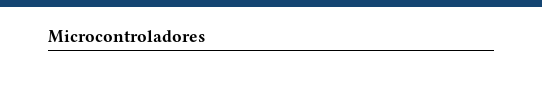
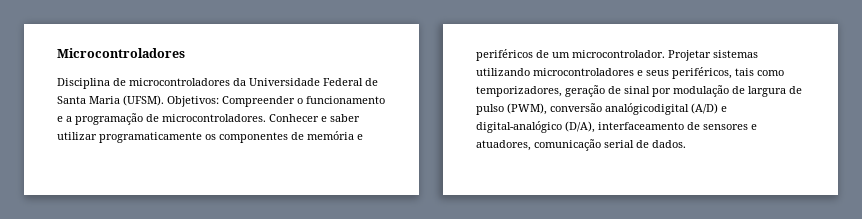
(205, 36) none -> [57,78,378,89] [57,95,385,107] [57,113,360,125] [57,131,363,143] [476,49,758,61] [476,67,784,79] [476,85,802,97] [476,103,727,115] [476,121,757,133] [476,139,686,151] // Disciplina de microcontroladores da Universidade Federal de Santa Maria (UFSM). Objetivos: Compreender o funcionamento e a programação de microcontroladores. Conhecer e saber utilizar programaticamente os componentes de memória e periféricos de um microcontrolador. Projetar sistemas utilizando microcontroladores e seus periféricos, tais como temporizadores, geração de sinal por modulação de largura de pulso (PWM), conversão analógicodigital (A/D) e digital-analógico (D/A), interfaceamento de sensores e atuadores, comunicação serial de dados.

